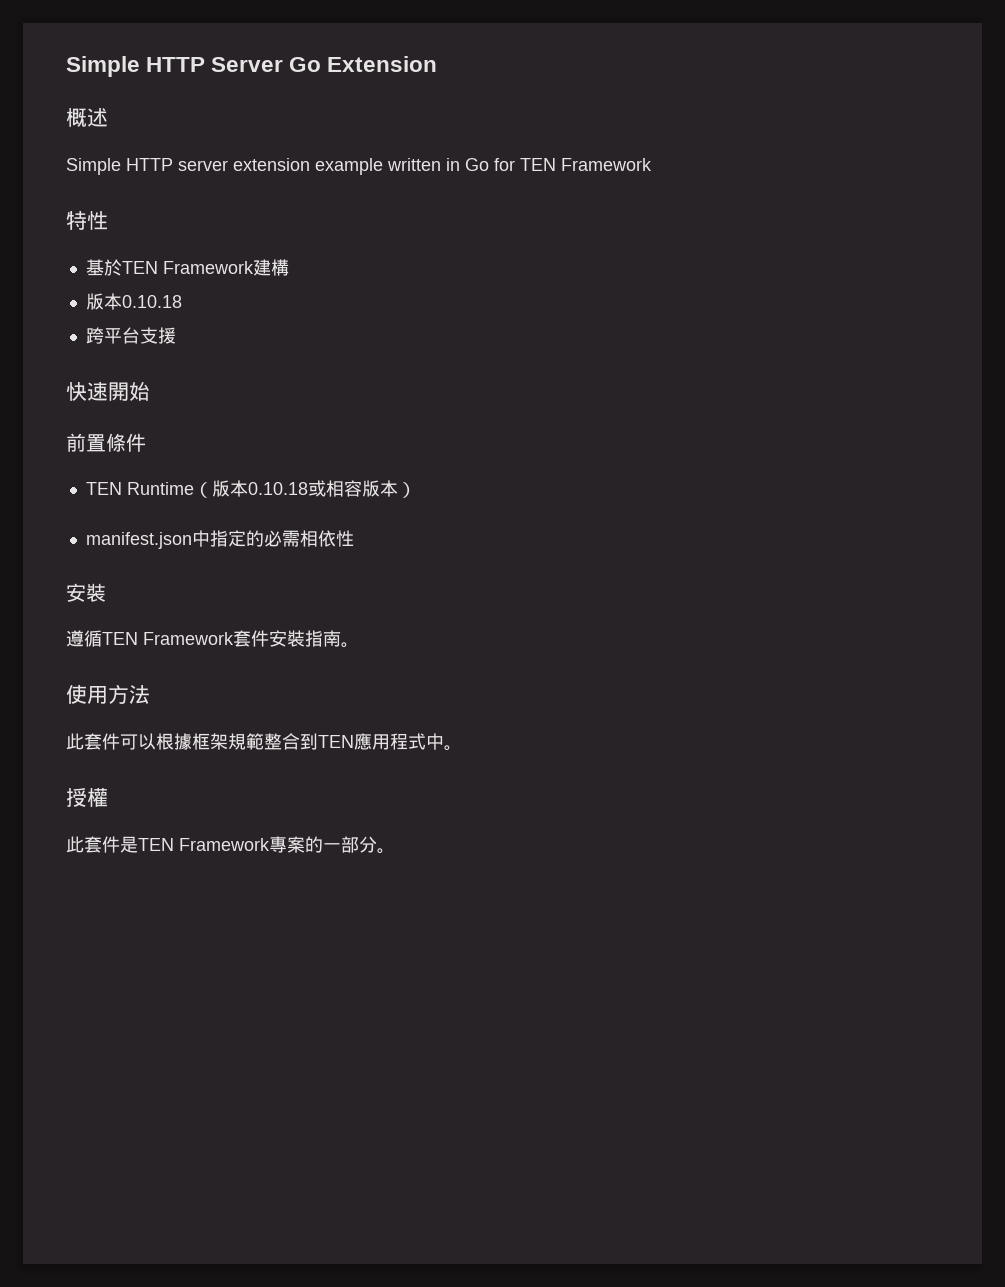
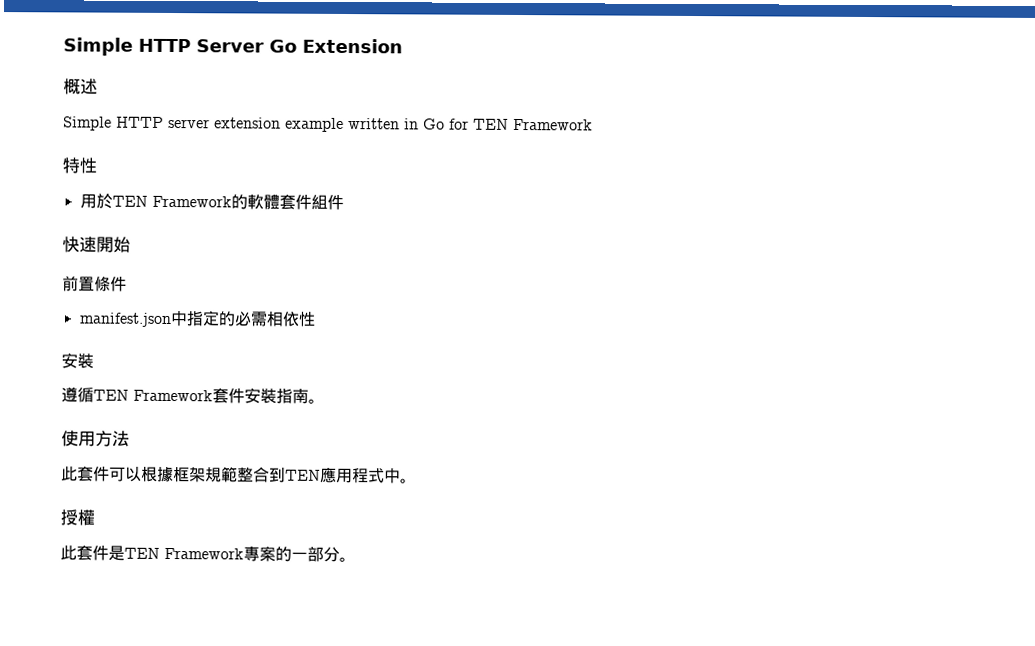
[85,259,104,276] 基 -> [79,193,97,209] 用
[252,259,289,276] [85,293,182,310] [85,327,176,344] 建構 // 版本0.10.18 // 跨平台支援 -> [230,194,344,210] 的軟體套件組件
[85,480,416,498] // TEN Runtime（版本0.10.18或相容版本） -> (127, 284) none

